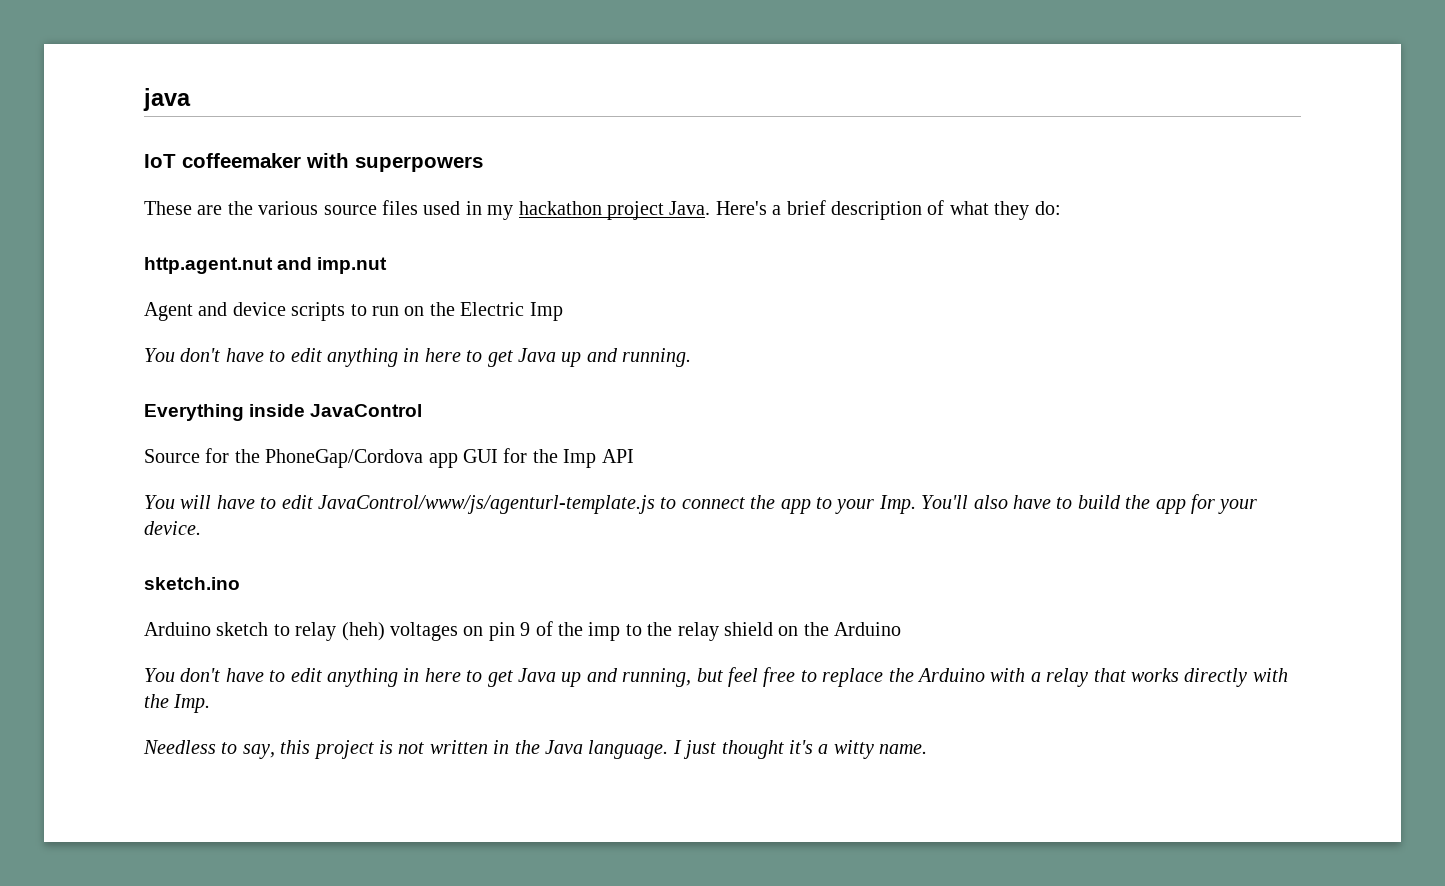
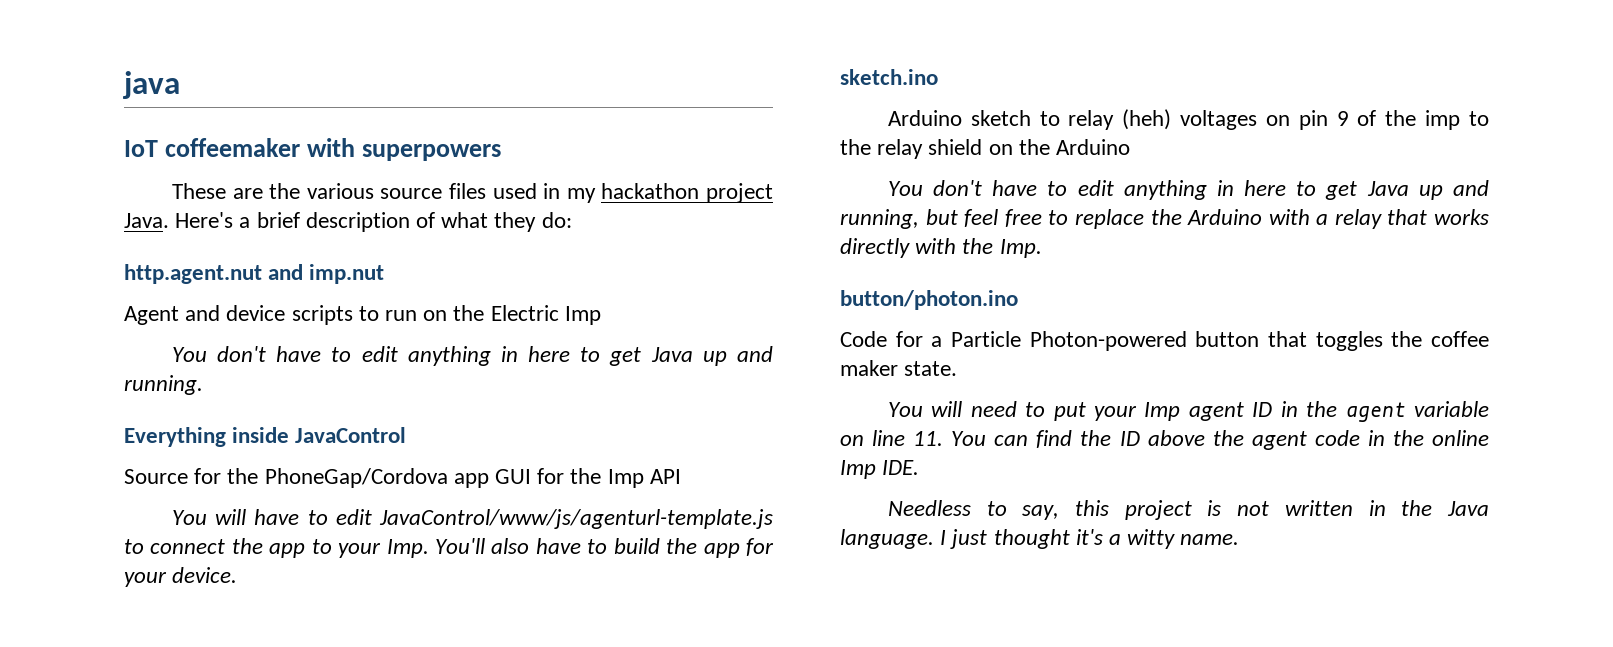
(211, 703) none -> [840,290,1018,310] [840,331,1489,351] [840,360,958,376] [887,401,1489,422] [840,430,1489,450] [840,460,920,479] // button/photon.ino // Code for a Particle Photon-powered button that toggles the coffee maker state. // You will need to put your Imp agent ID in the agent variable on line 11. You can find the ID above the agent code in the online Imp IDE.

